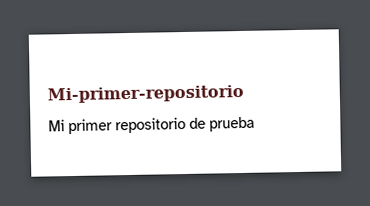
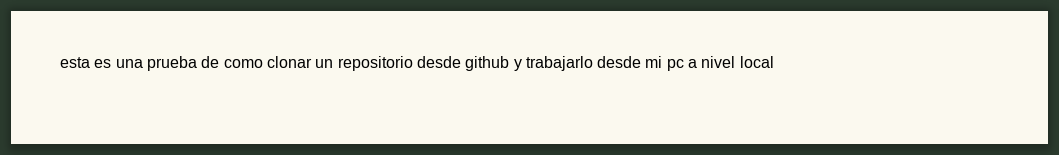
[47,84,244,104] [48,116,255,135] Mi-primer-repositorio // Mi primer repositorio de prueba -> [60,56,774,71] esta es una prueba de como clonar un repositorio desde github y trabajarlo desde mi pc a nivel local

